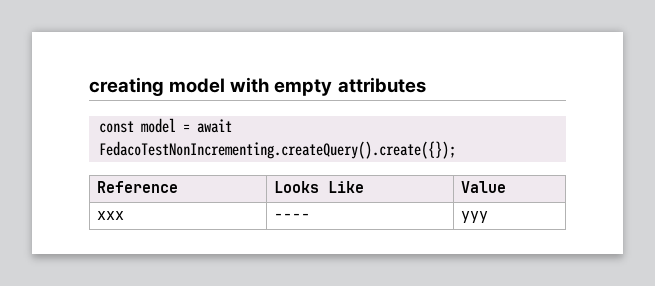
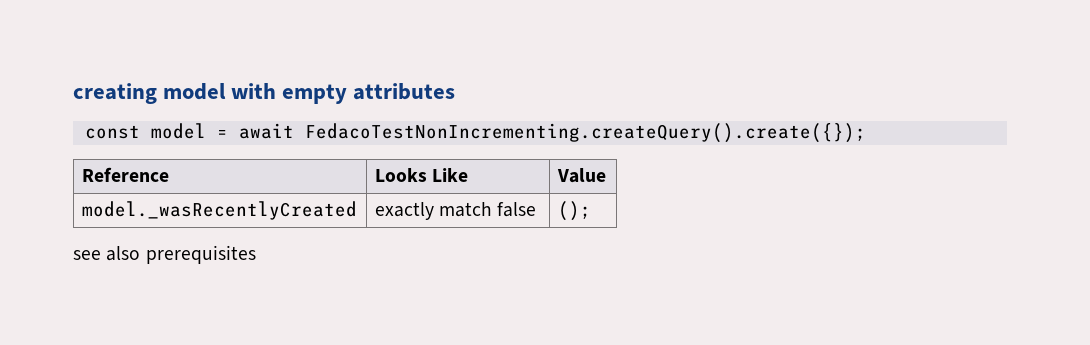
[96,211,124,220] [273,213,310,220] [460,211,488,223] xxx | ---- | yyy -> [81,201,357,220] [374,202,537,220] [557,201,591,221] [73,245,256,264] model._wasRecentlyCreated | exactly match false | (); // see also prerequisites

